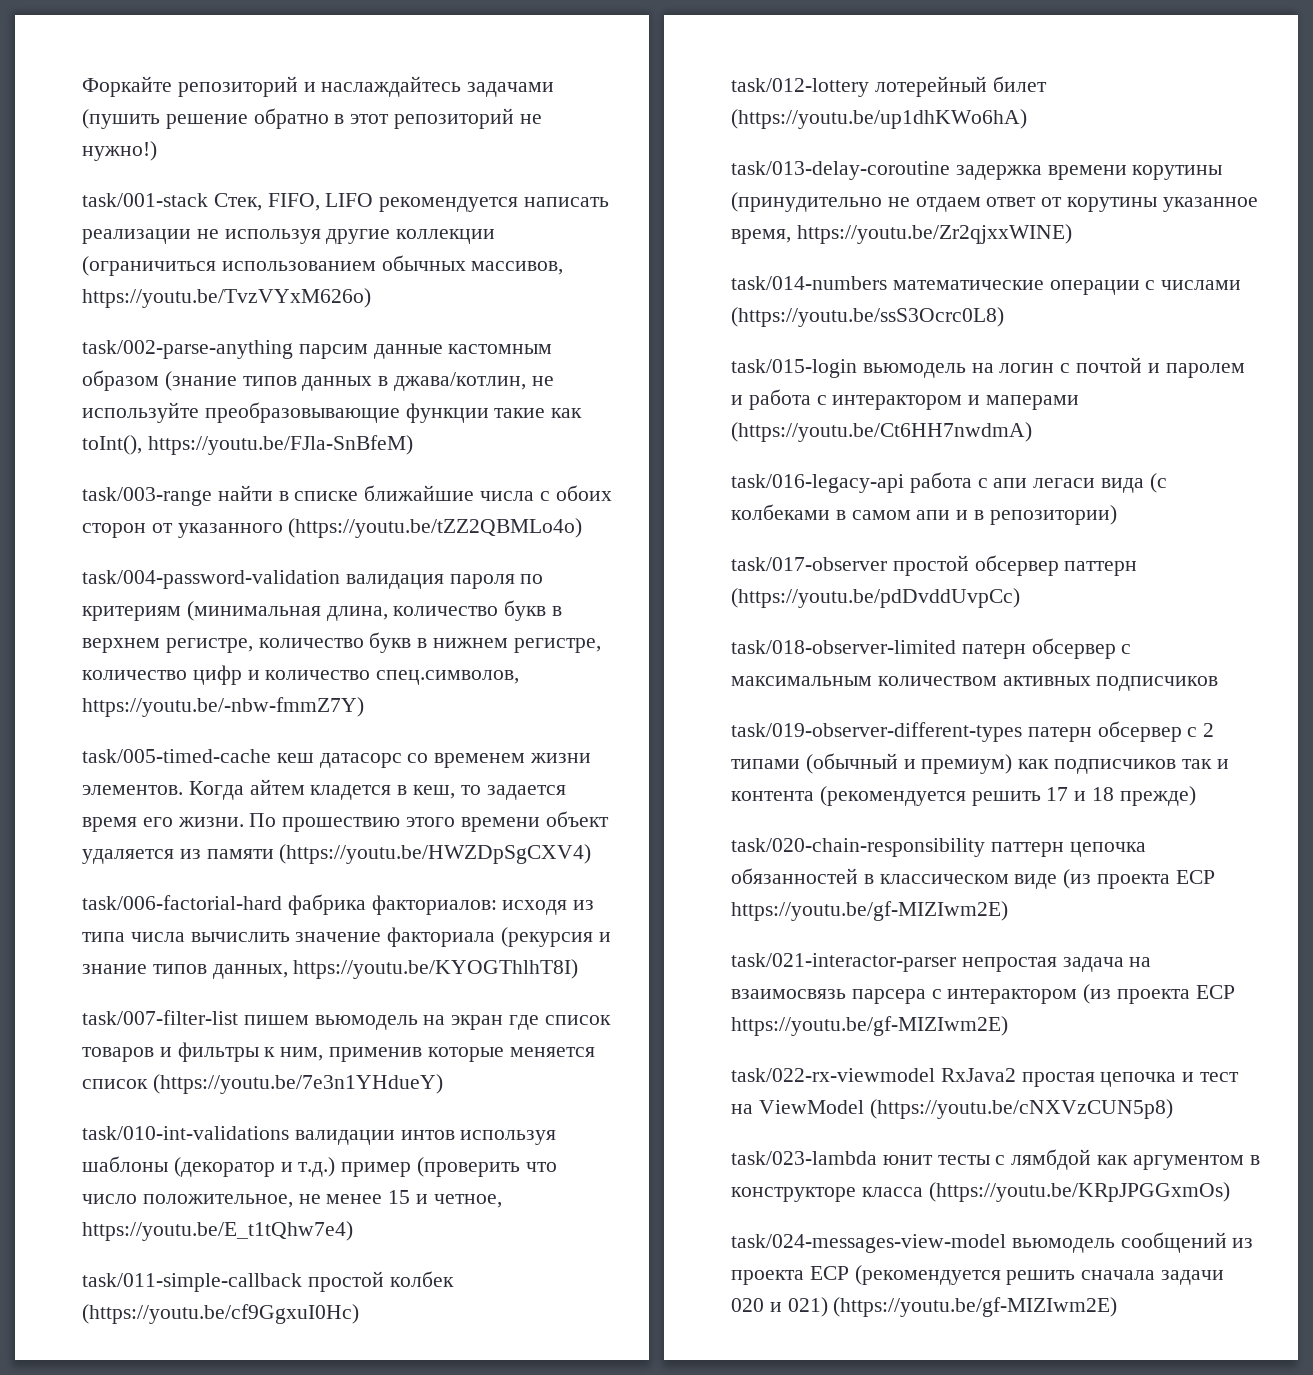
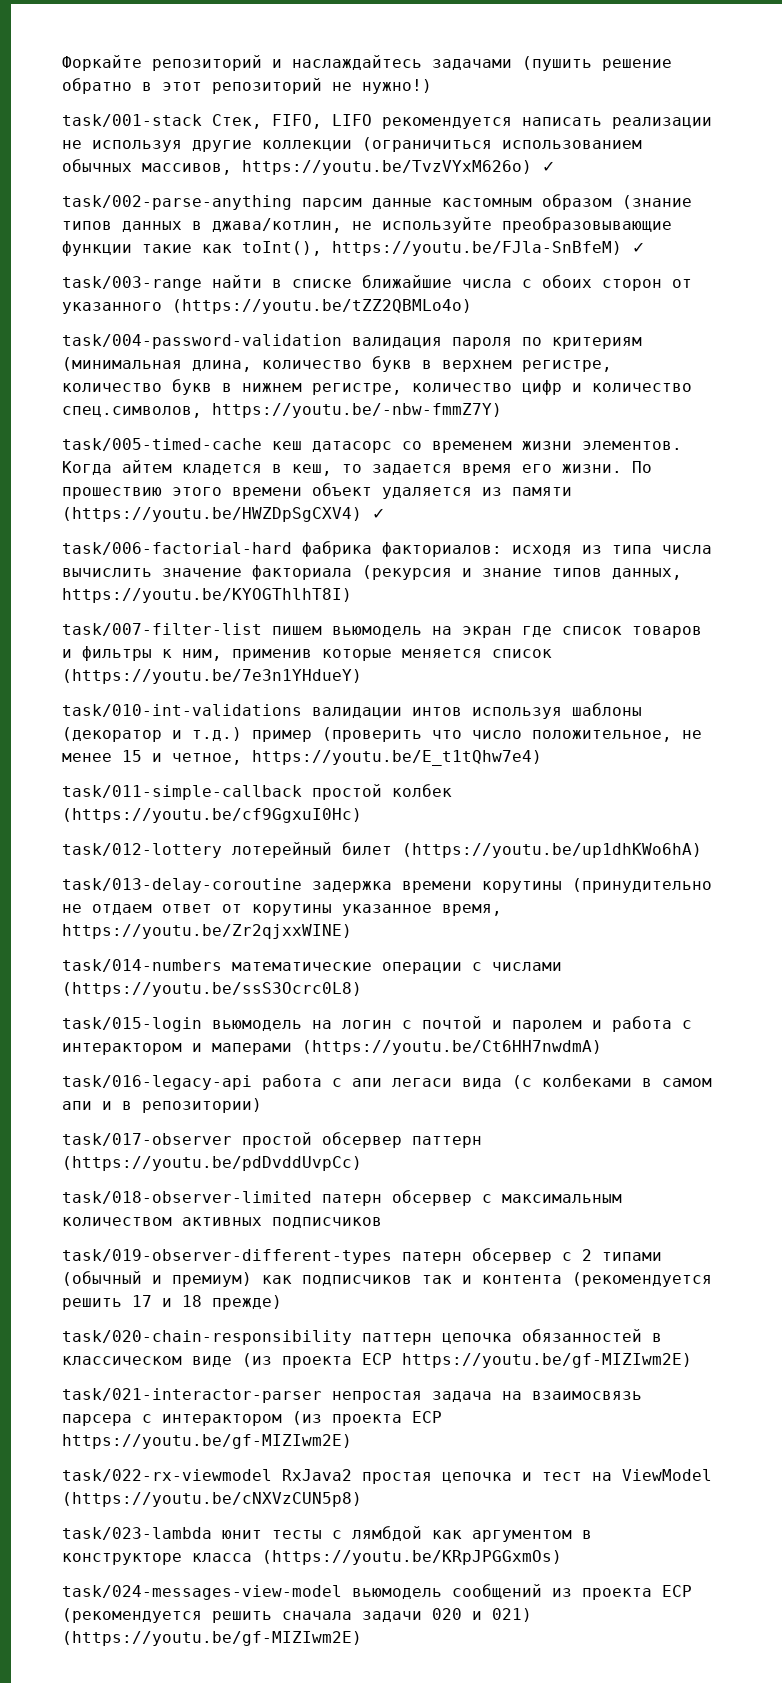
(371, 298) none -> [542,161,555,172] ✓
(413, 445) none -> [632,242,645,253] ✓
(592, 854) none -> [372,508,385,519] ✓

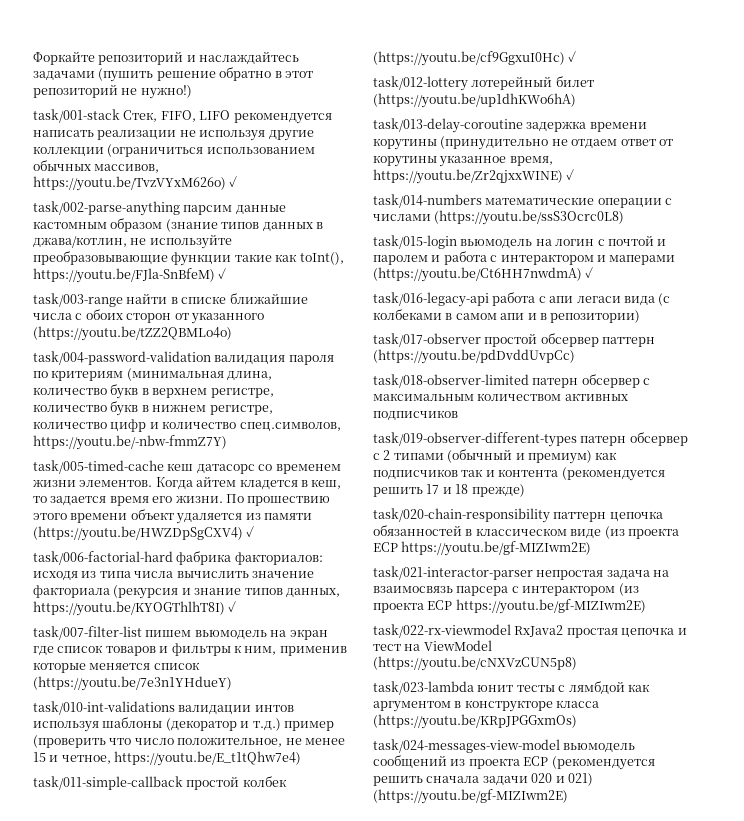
(352, 595) none -> [228,601,237,612] ✓
(362, 815) none -> [568,51,577,62] ✓
(352, 931) none -> [566,169,575,180] ✓
(602, 1047) none -> [585,267,594,278] ✓

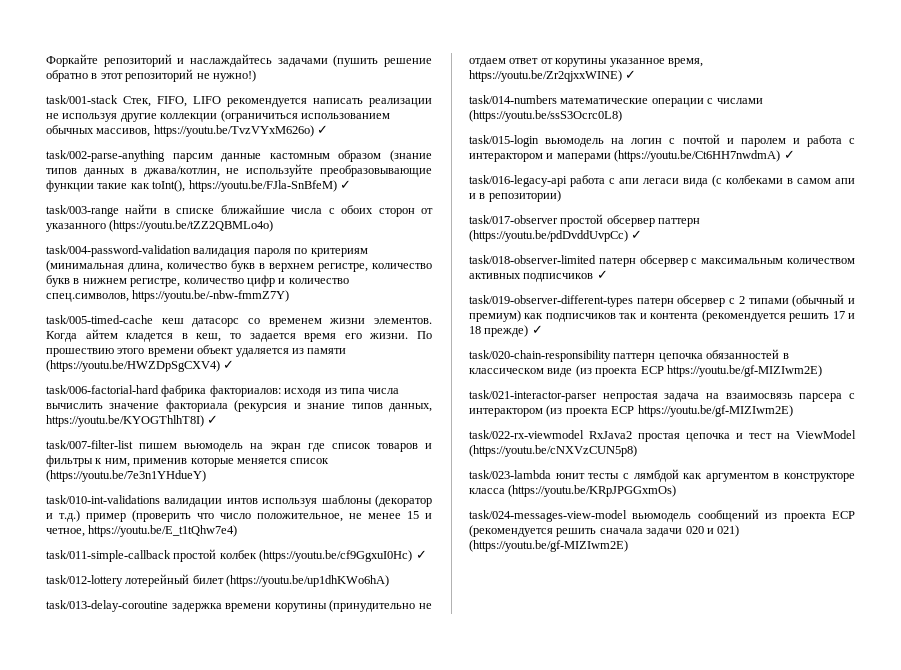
(575, 356) none -> [631,230,643,239] ✓
(458, 415) none -> [596,270,608,279] ✓
(525, 490) none -> [531,325,543,334] ✓

